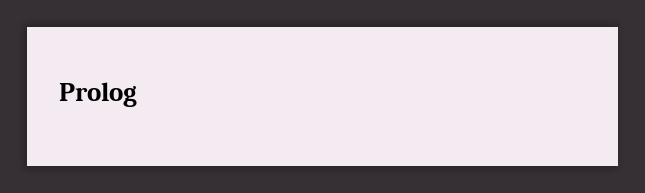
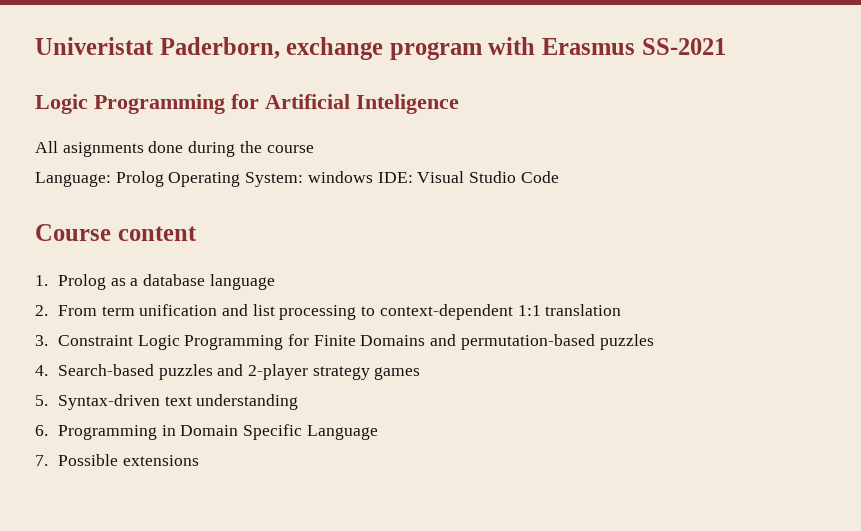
[59,82,137,107] Prolog -> [35,37,726,60] [35,94,459,114] [35,141,314,157] [35,171,559,187] [35,224,197,241] [35,274,275,290] [35,304,622,320] [35,334,654,350] [35,364,421,380] [35,394,299,410] [35,424,378,440] [35,454,199,466] Univeristat Paderborn, exchange program with Erasmus SS-2021 // Logic Programming for Artificial Inteligence // All asignments done during the course // Language: Prolog Operating System: windows IDE: Visual Studio Code // Course content // 1. Prolog as a database language // 2. From term unification and list processing to context-dependent 1:1 translation // 3. Constraint Logic Programming for Finite Domains and permutation-based puzzles // 4. Search-based puzzles and 2-player strategy games // 5. Syntax-driven text understanding // 6. Programming in Domain Specific Language // 7. Possible extensions

